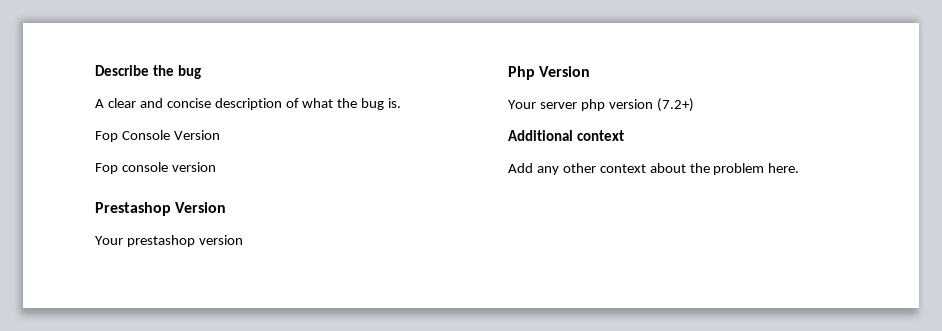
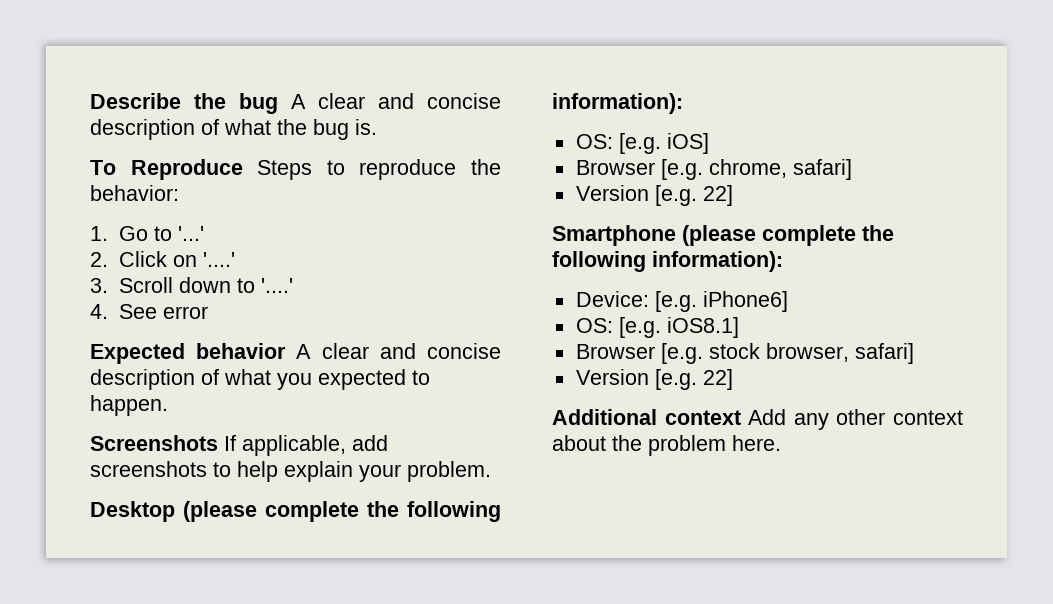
(201, 72) // -> (278, 103) none
[95,130,220,142] [95,162,216,174] [95,202,227,216] [95,235,243,247] [508,66,591,80] [508,98,694,112] Fop Console Version // Fop console version // Prestashop Version // Your prestashop version // Php Version // Your server php version (7.2+) -> [90,159,501,180] [90,185,179,201] [90,226,204,241] [90,251,235,267] [90,277,293,293] [90,304,208,319] [90,343,501,364] [90,369,430,390] [90,395,168,416] [90,435,388,456] [90,461,491,482] [90,501,501,522] [552,93,683,114] [575,133,709,154] [575,159,852,180] [575,185,733,206] [552,225,894,246] [552,251,783,272] [575,291,788,312] [575,317,739,338] [575,343,914,364] [575,369,733,390] To Reproduce Steps to reproduce the behavior: // 1. Go to '...' // 2. Click on '....' // 3. Scroll down to '....' // 4. See error // Expected behavior A clear and concise description of what you expected to happen. // Screenshots If applicable, add screenshots to help explain your problem. // Desktop (please complete the following information): // OS: [e.g. iOS] // Browser [e.g. chrome, safari] // Version [e.g. 22] // Smartphone (please complete the following information): // Device: [e.g. iPhone6] // OS: [e.g. iOS8.1] // Browser [e.g. stock browser, safari] // Version [e.g. 22]
(624, 135) // -> (741, 417) none

